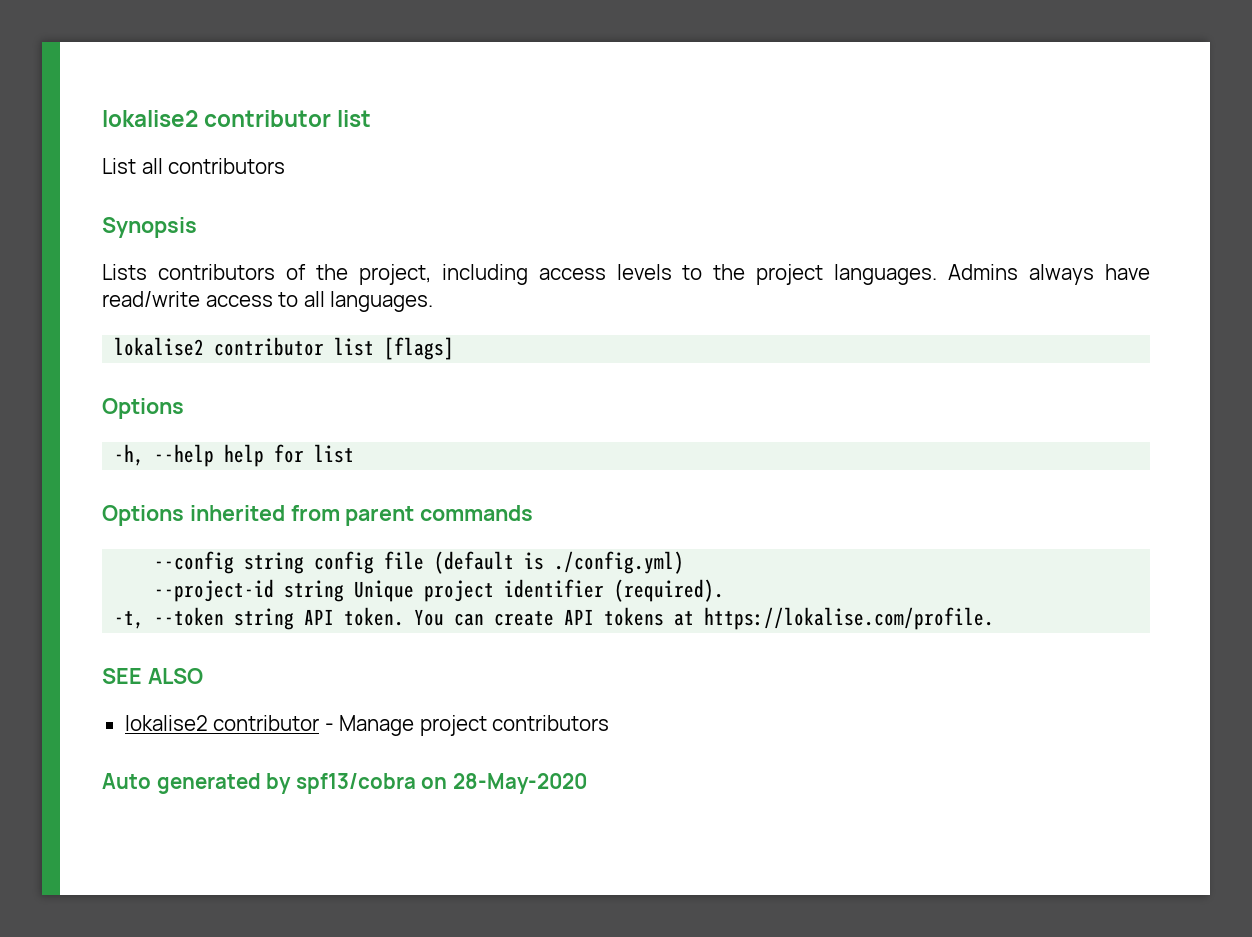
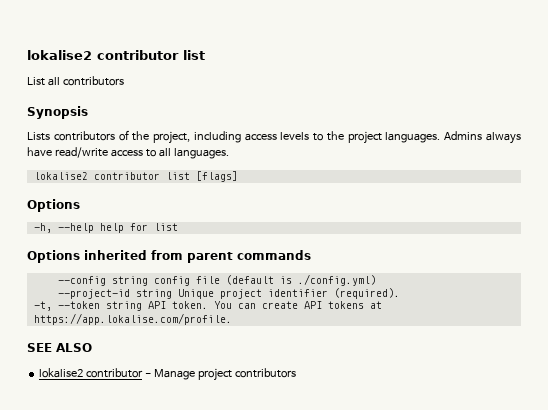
[704,607,995,630] https://lokalise.com/profile. -> [33,313,232,325] https://app.lokalise.com/profile.
[102,773,587,794] // Auto generated by spf13/cobra on 28-May-2020 -> (296, 373) none

